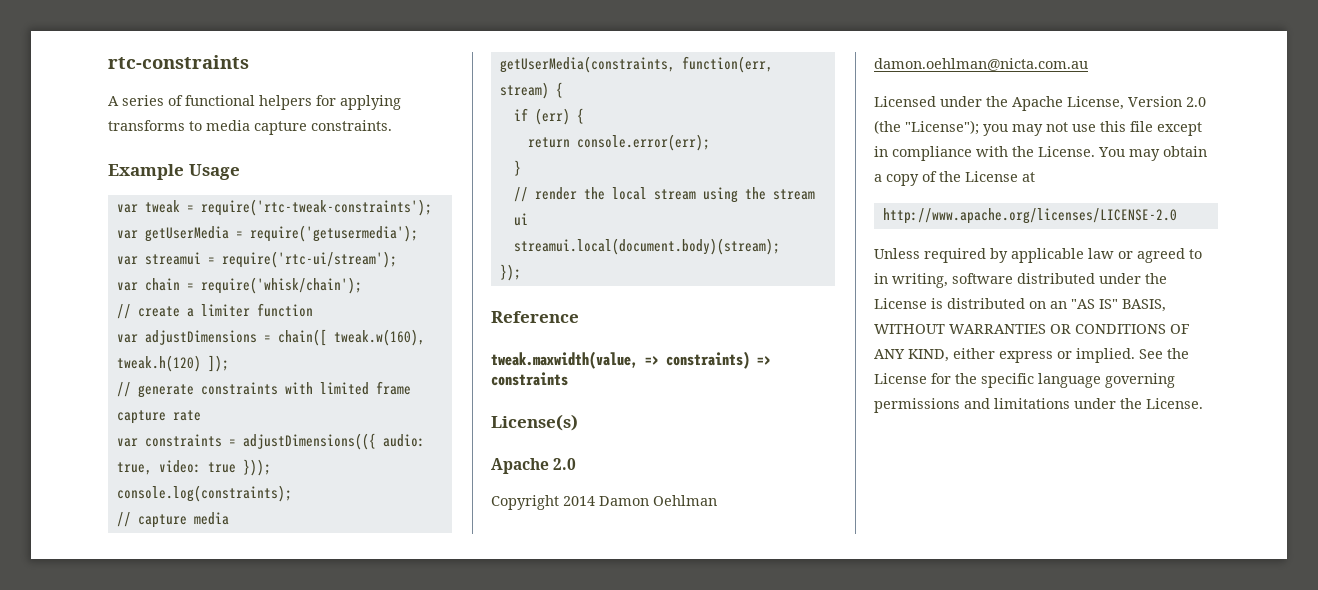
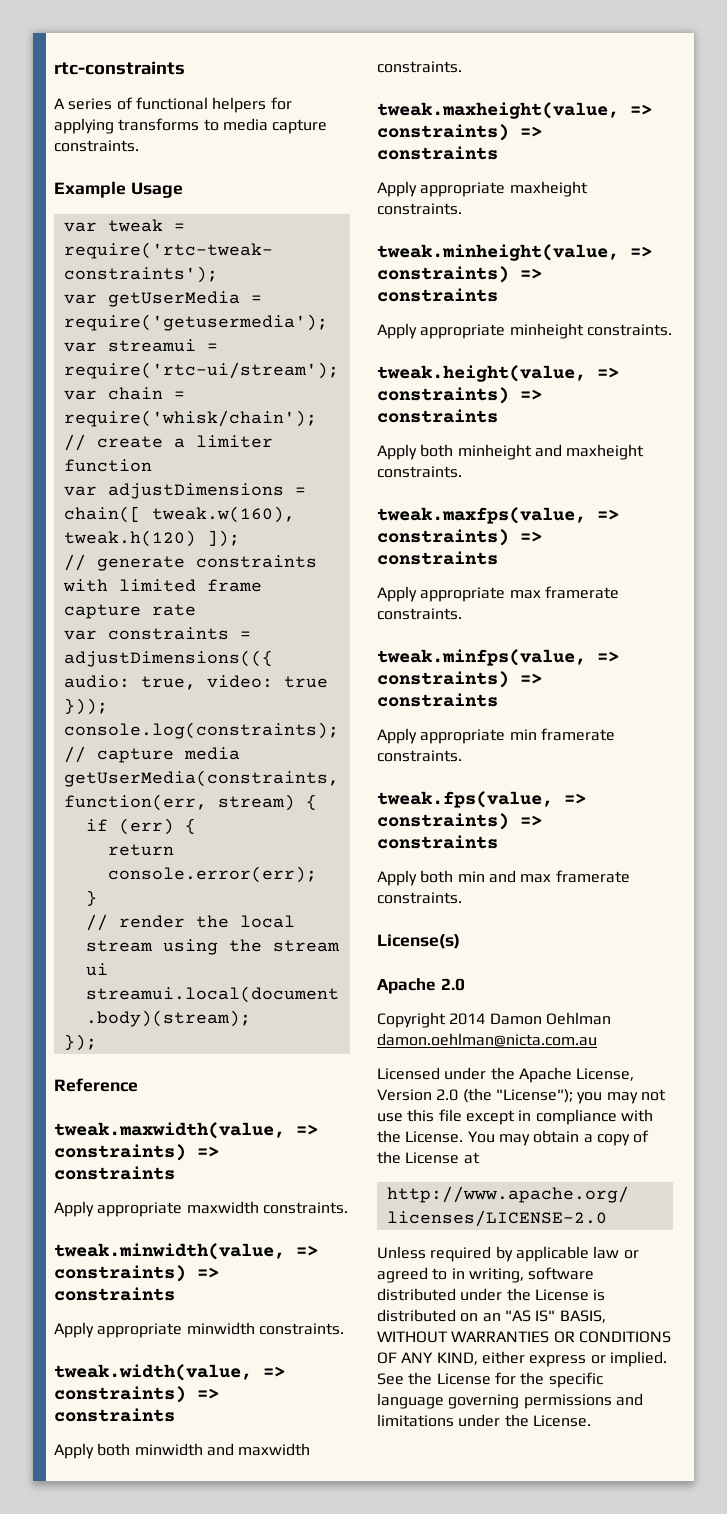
(568, 379) none -> [54,1201,348,1217] [54,1243,318,1260] [54,1265,219,1282] [54,1287,175,1301] [54,1322,344,1338] [54,1364,285,1381] [54,1386,219,1403] [54,1408,175,1422] [54,1443,311,1459] [377,61,462,73] [377,102,652,119] [377,124,542,141] [377,146,498,160] [377,181,588,197] [377,203,462,215] [377,244,652,261] [377,266,542,283] [377,288,498,302] [377,323,672,339] [377,365,619,382] [377,387,542,404] [377,409,498,423] [377,444,645,460] [377,466,462,478] [377,507,619,524] [377,529,542,546] [377,551,498,565] [377,586,619,602] [377,608,462,620] [377,649,619,666] [377,671,542,688] [377,693,498,707] [377,728,615,744] [377,750,462,762] [377,791,586,808] [377,813,542,830] [377,835,498,849] [377,870,630,886] [377,892,462,904] // Apply appropriate maxwidth constraints. // tweak.minwidth(value, => constraints) => constraints // Apply appropriate minwidth constraints. // tweak.width(value, => constraints) => constraints // Apply both minwidth and maxwidth constraints. // tweak.maxheight(value, => constraints) => constraints // Apply appropriate maxheight constraints. // tweak.minheight(value, => constraints) => constraints // Apply appropriate minheight constraints. // tweak.height(value, => constraints) => constraints // Apply both minheight and maxheight constraints. // tweak.maxfps(value, => constraints) => constraints // Apply appropriate max framerate constraints. // tweak.minfps(value, => constraints) => constraints // Apply appropriate min framerate constraints. // tweak.fps(value, => constraints) => constraints // Apply both min and max framerate constraints.

